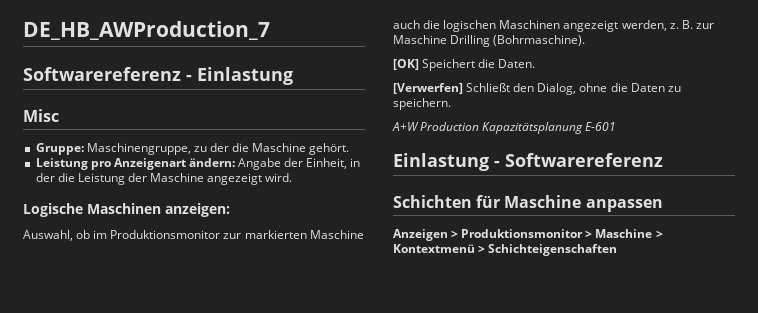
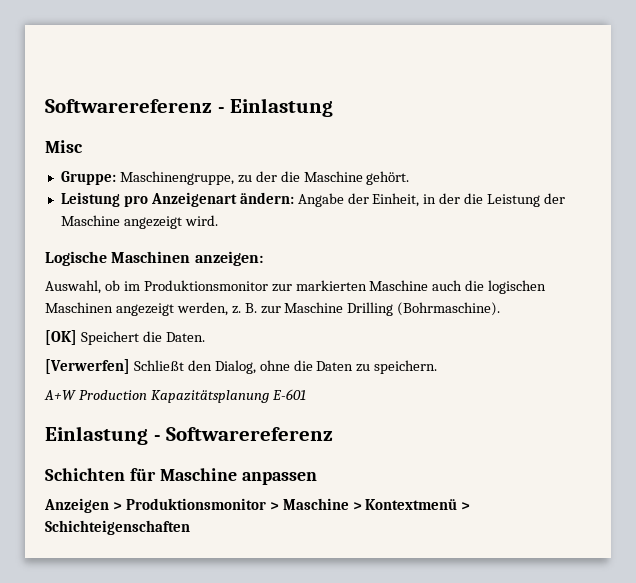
[23,21,270,40] DE_HB_AWProduction_7 // -> (45, 106) none

